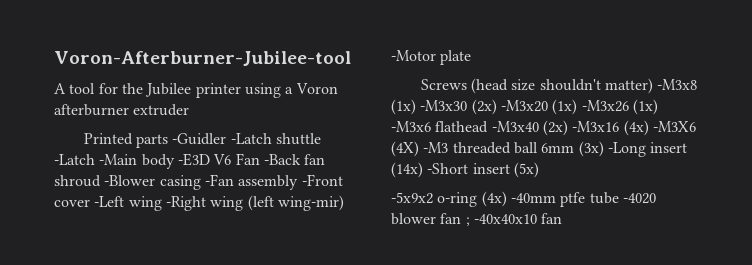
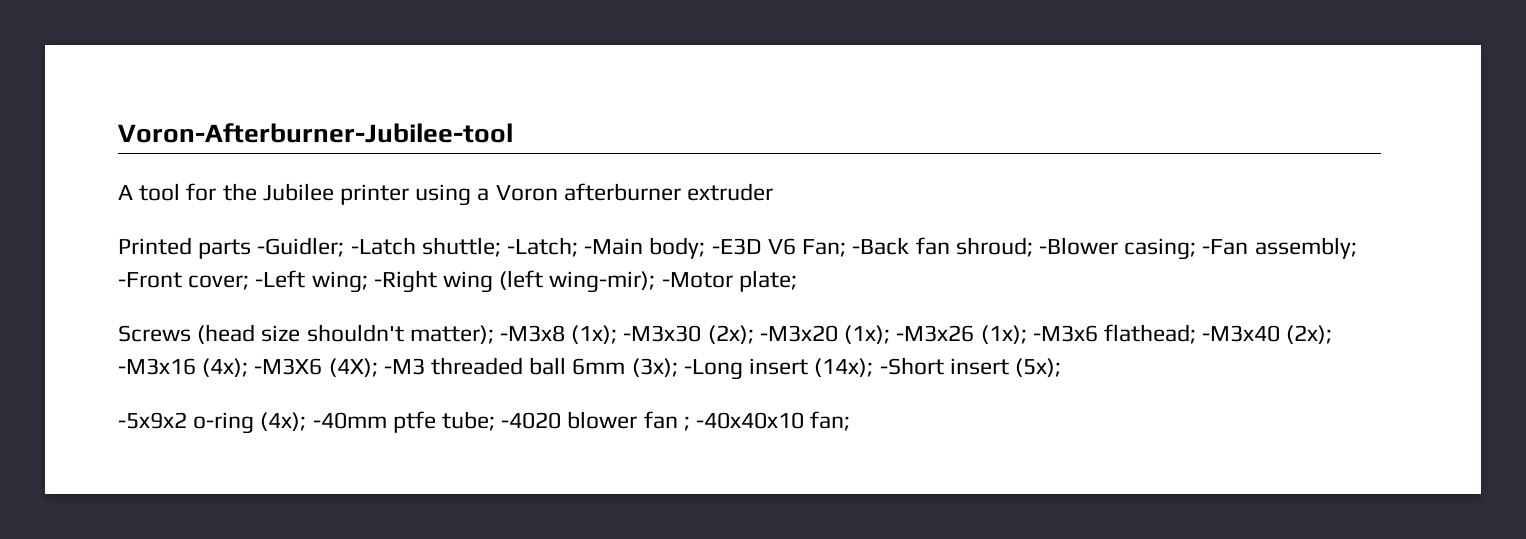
[172,133,321,145] [54,154,175,169] -Guidler -Latch shuttle -Latch -Main body -> [257,237,706,259] -Guidler; -Latch shuttle; -Latch; -Main body;
[235,153,260,165] Fan -> [802,239,847,257] Fan;
[54,174,343,190] [54,195,344,211] [391,50,472,65] [420,78,698,94] [391,99,658,115] [391,120,696,136] [391,141,419,157] shroud -Blower casing -Fan assembly -Front cover -Left wing -Right wing (left wing-mir) -Motor plate // Screws (head size shouldn't matter) -M3x8 (1x) -M3x30 (2x) -M3x20 (1x) -M3x26 (1x) -M3x6 flathead -M3x40 (2x) -M3x16 (4x) -M3X6 (4X) -> [955,237,1357,260] [118,270,797,293] [118,324,1333,344] [118,358,378,377] shroud; -Blower casing; -Fan assembly; -Front cover; -Left wing; -Right wing (left wing-mir); -Motor plate; // Screws (head size shouldn't matter); -M3x8 (1x); -M3x30 (2x); -M3x20 (1x); -M3x26 (1x); -M3x6 flathead; -M3x40 (2x); -M3x16 (4x); -M3X6 (4X);
[578,141,604,157] (3x) -> [631,358,678,377] (3x);
[391,162,423,178] (14x) -> [814,358,874,377] (14x);
[513,162,539,178] (5x) -> [1014,358,1061,377] (5x);
[481,191,507,207] (4x) -> [260,412,307,431] (4x);
[589,192,619,204] tube -> [442,411,496,431] tube;
[541,213,563,224] fan -> [810,411,851,431] fan;

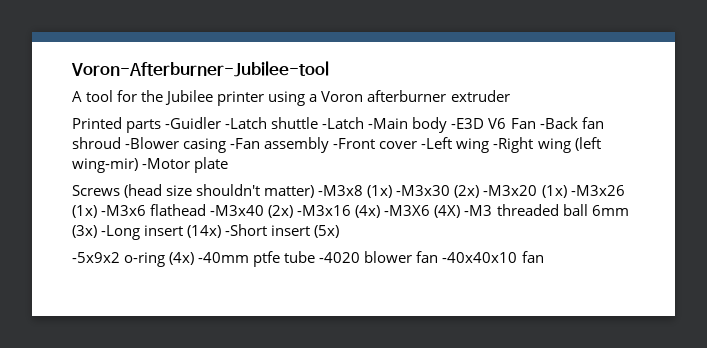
[257,237,706,259] -Guidler; -Latch shuttle; -Latch; -Main body; -> [165,117,448,133] -Guidler -Latch shuttle -Latch -Main body
[802,239,847,257] Fan; -> [510,118,536,129] Fan
[955,237,1357,260] [118,270,797,293] [118,324,1333,344] [118,358,378,377] shroud; -Blower casing; -Fan assembly; -Front cover; -Left wing; -Right wing (left wing-mir); -Motor plate; // Screws (head size shouldn't matter); -M3x8 (1x); -M3x30 (2x); -M3x20 (1x); -M3x26 (1x); -M3x6 flathead; -M3x40 (2x); -M3x16 (4x); -M3X6 (4X); -> [72,137,601,153] [72,157,229,173] [72,184,625,198] [72,204,461,218] shroud -Blower casing -Fan assembly -Front cover -Left wing -Right wing (left wing-mir) -Motor plate // Screws (head size shouldn't matter) -M3x8 (1x) -M3x30 (2x) -M3x20 (1x) -M3x26 (1x) -M3x6 flathead -M3x40 (2x) -M3x16 (4x) -M3X6 (4X)
[631,358,678,377] (3x); -> [72,225,97,238] (3x)
[814,358,874,377] (14x); -> [187,225,222,238] (14x)
[1014,358,1061,377] (5x); -> [314,225,340,238] (5x)
[260,412,307,431] (4x); -> [169,252,195,265] (4x)
[442,411,496,431] tube; -> [284,251,316,263] tube
[683,411,851,431] ; -40x40x10 fan; -> [442,251,544,263] -40x40x10 fan

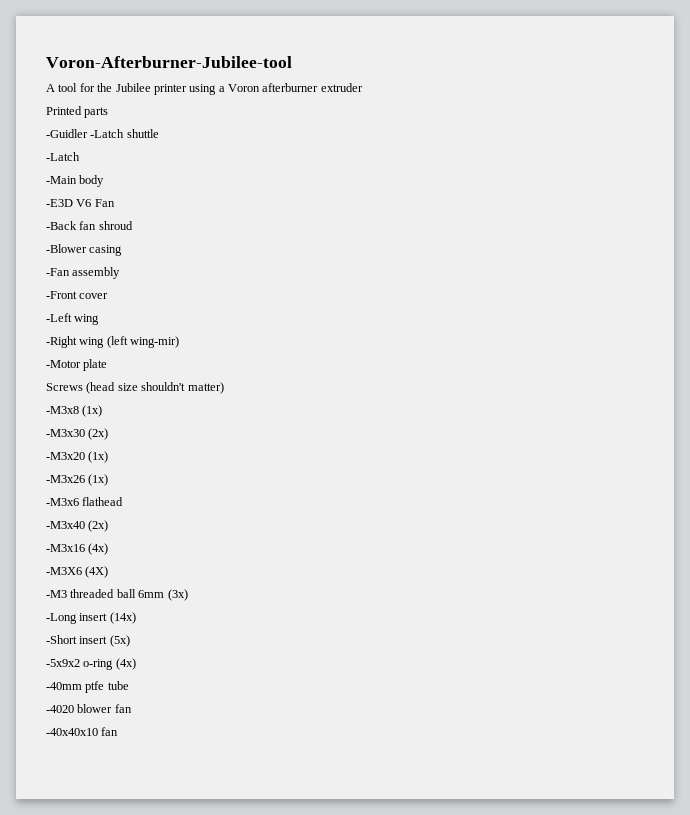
(162, 126) none -> (109, 112) //
[322,117,365,129] -Latch -> [46,152,80,161] // -Latch //
(448, 125) none -> (105, 181) //
(536, 123) none -> (115, 203) //
(121, 143) none -> (133, 225) //
(227, 145) none -> (123, 250) //
(330, 145) none -> (121, 273) //
(418, 145) none -> (109, 296) //
(490, 145) none -> (100, 319) //
(138, 165) none -> (180, 342) //
(315, 191) none -> (224, 388) //
(393, 191) none -> (103, 411) //
(480, 191) none -> (109, 434) //
(567, 191) none -> (109, 457) //
(97, 211) none -> (109, 480) //
(207, 210) none -> (124, 501) //
(294, 211) none -> (109, 526) //
(381, 211) none -> (109, 549) //
(461, 211) none -> (109, 572) //
(97, 231) none -> (188, 595) //
(222, 231) none -> (136, 618) //
(195, 258) none -> (136, 664) //
(316, 257) none -> (129, 685) //
(439, 257) none -> (132, 708) //

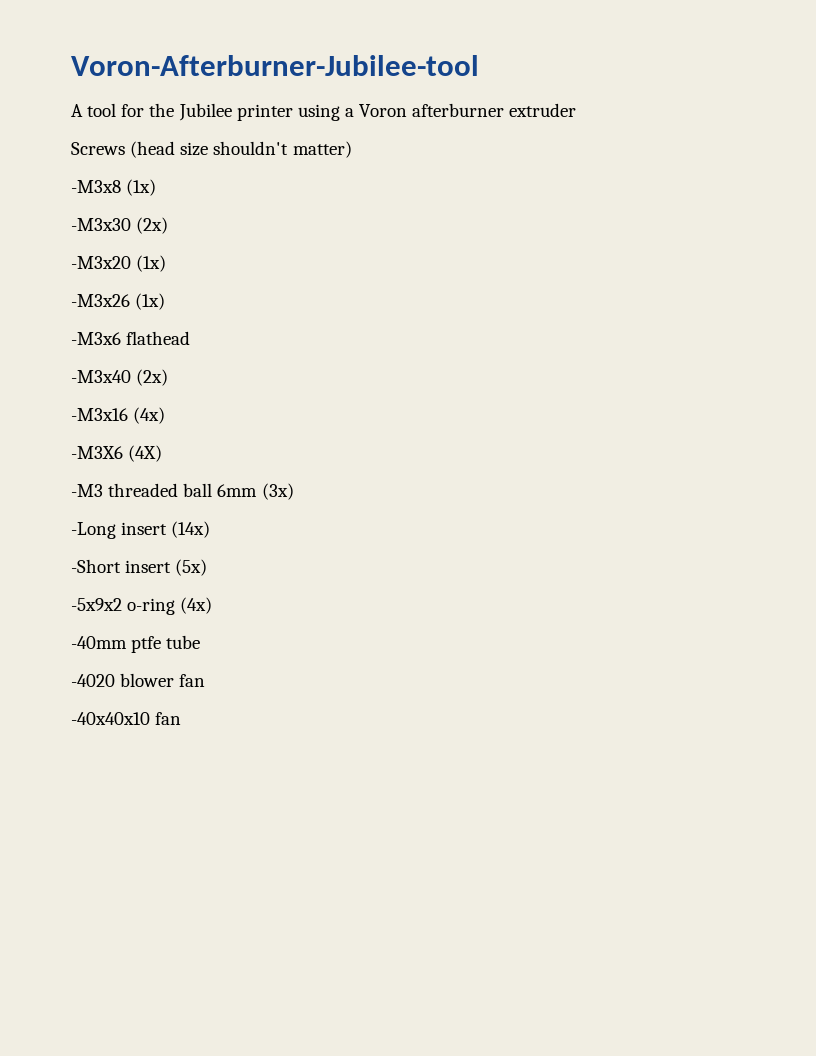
[46,106,109,118] [46,129,159,138] [46,152,80,161] [46,175,105,187] [46,199,115,207] [46,221,133,230] [46,244,123,256] [46,267,121,279] [46,291,109,299] [46,313,100,325] [46,336,180,348] [46,359,108,371] // Printed parts // -Guidler -Latch shuttle // -Latch // -Main body // -E3D V6 Fan // -Back fan shroud // -Blower casing // -Fan assembly // -Front cover // -Left wing // -Right wing (left wing-mir) // -Motor plate -> (577, 110) none

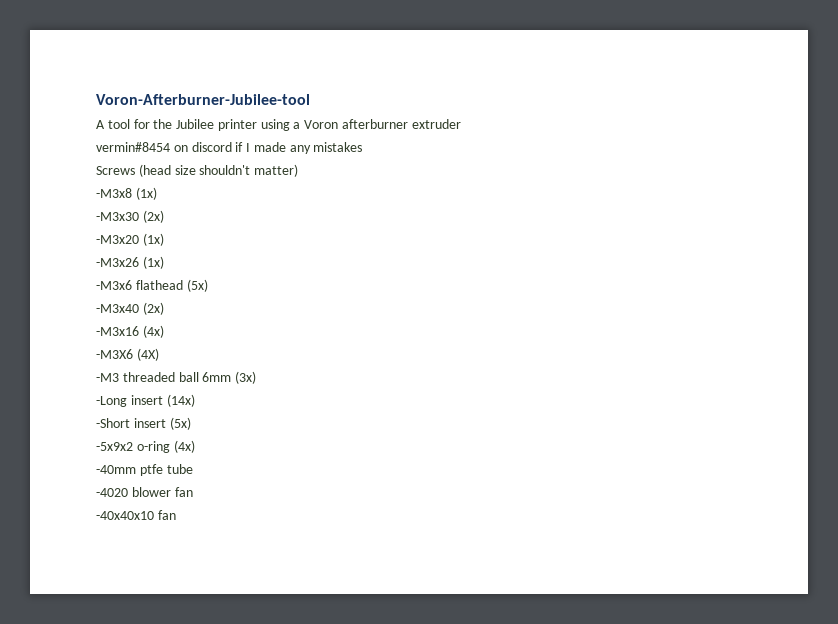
(577, 110) none -> [96,142,363,154] // vermin#8454 on discord if I made any mistakes
(191, 338) none -> [186,279,208,292] (5x)

